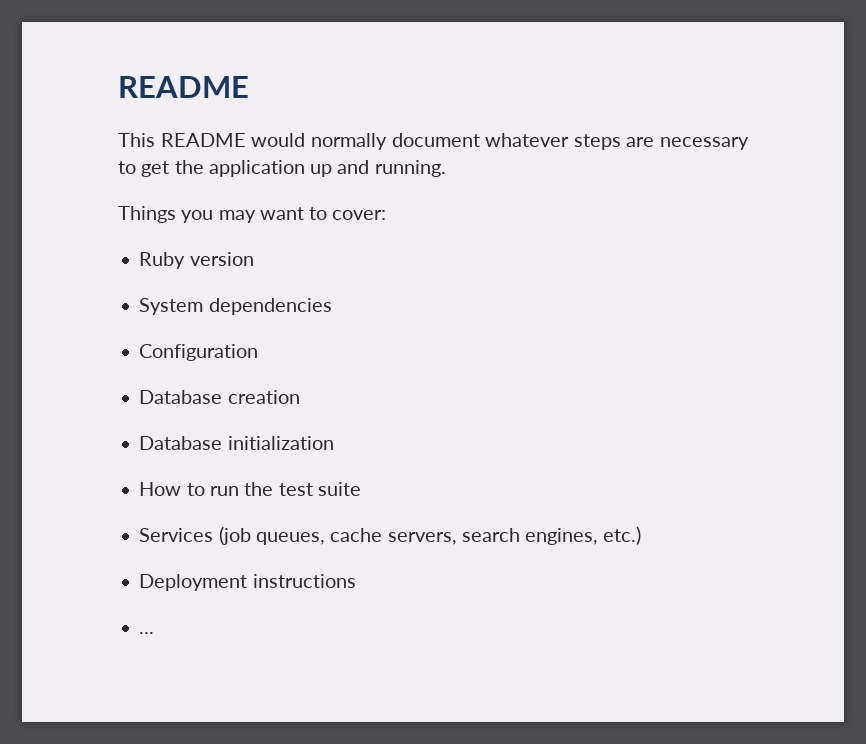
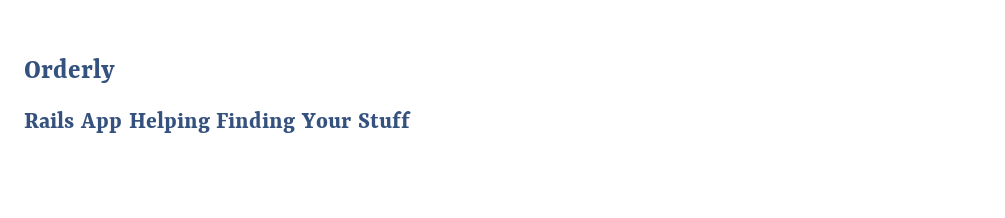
[118,76,249,98] [118,133,749,150] [118,160,446,177] [118,206,387,223] [139,252,254,269] [139,298,332,315] [139,344,259,361] [139,390,300,404] [139,436,334,450] [139,482,361,496] [139,526,642,545] [139,574,356,591] [139,632,155,634] README // This README would normally document whatever steps are necessary to get the application up and running. // Things you may want to cover: // Ruby version // System dependencies // Configuration // Database creation // Database initialization // How to run the test suite // Services (job queues, cache servers, search engines, etc.) // Deployment instructions // ... -> [24,58,115,83] [24,111,411,133] Orderly // Rails App Helping Finding Your Stuff

